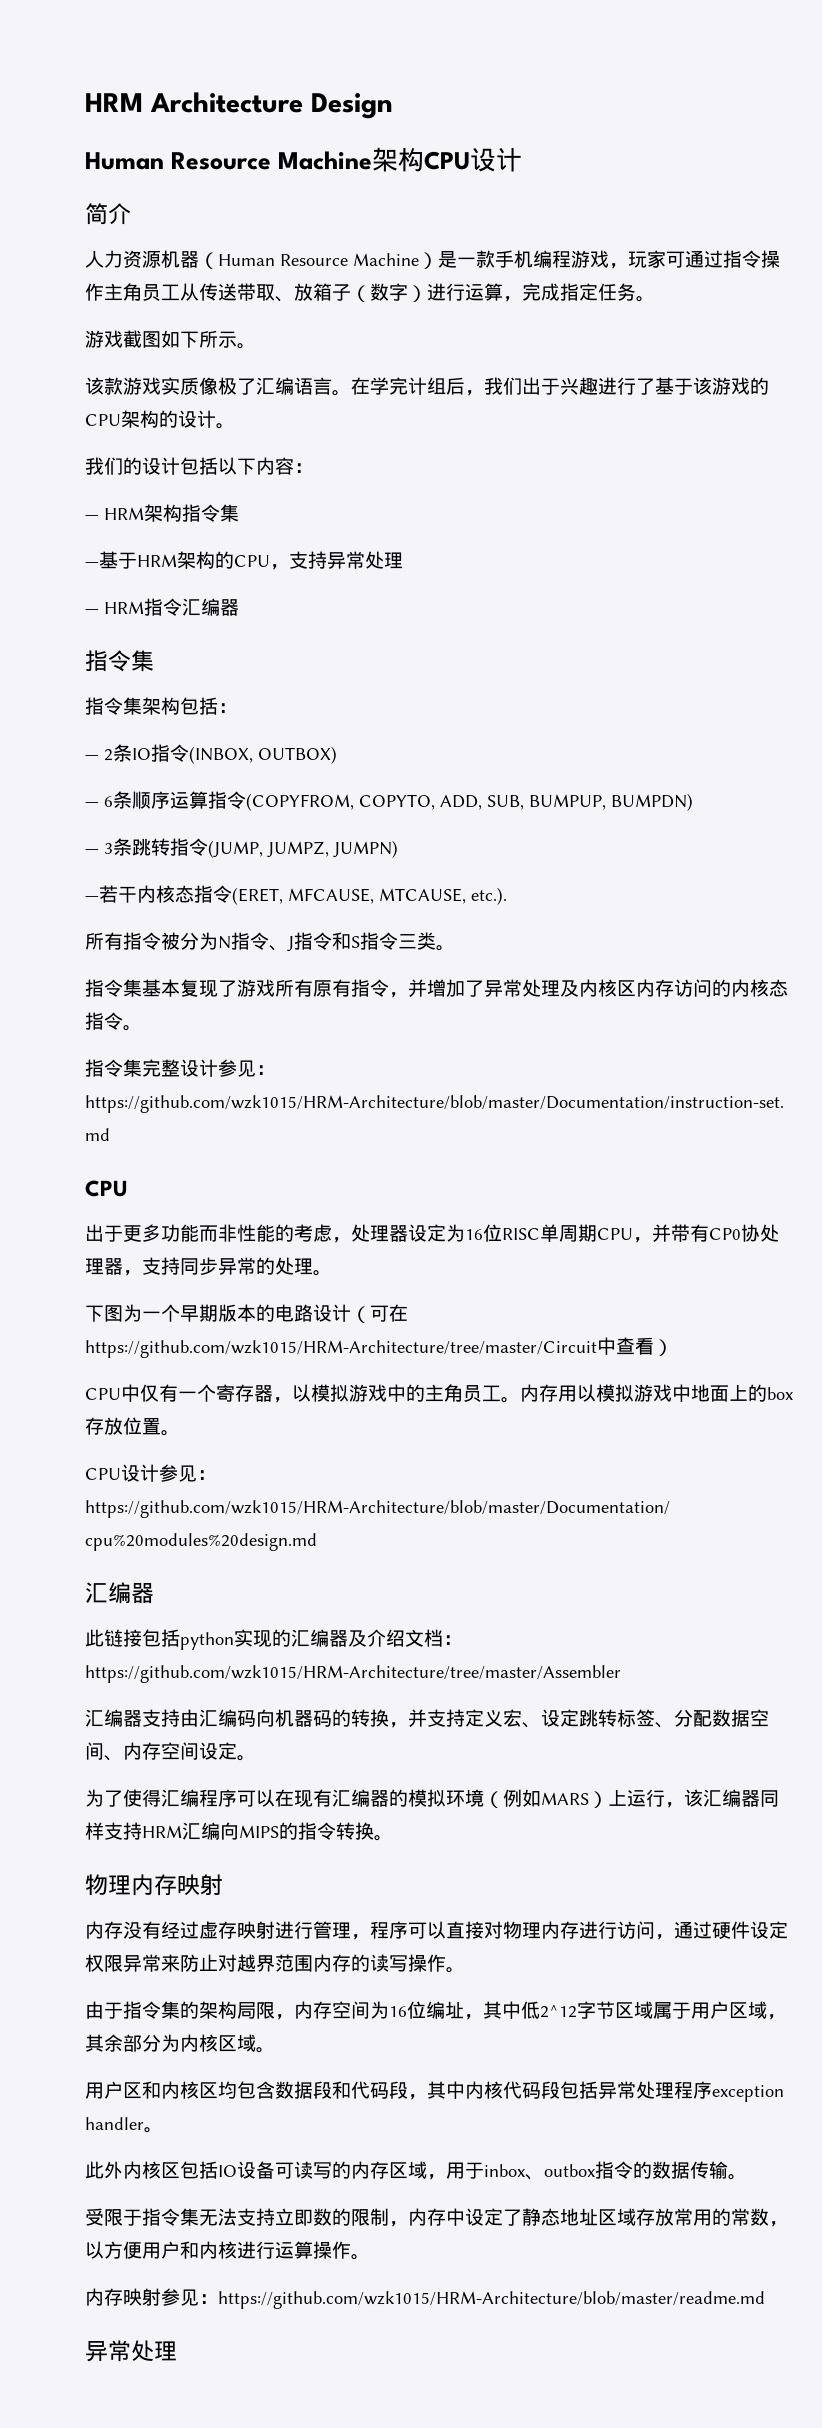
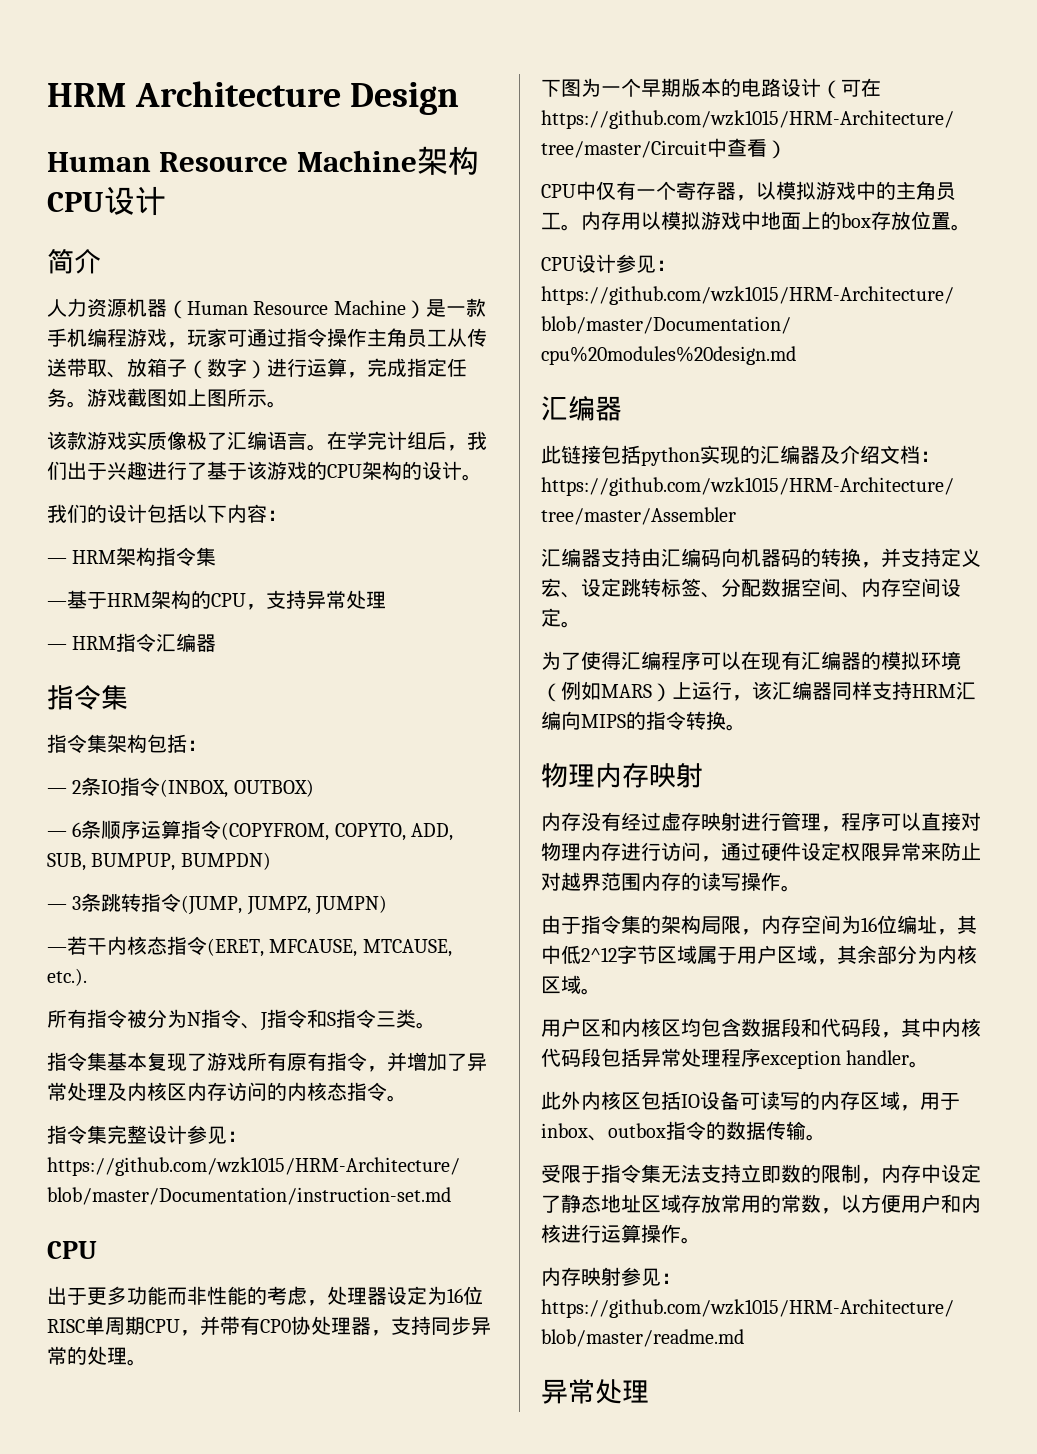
(655, 299) // -> (87, 404) none
[180,331,199,348] 下 -> [187,389,227,407] 上图

